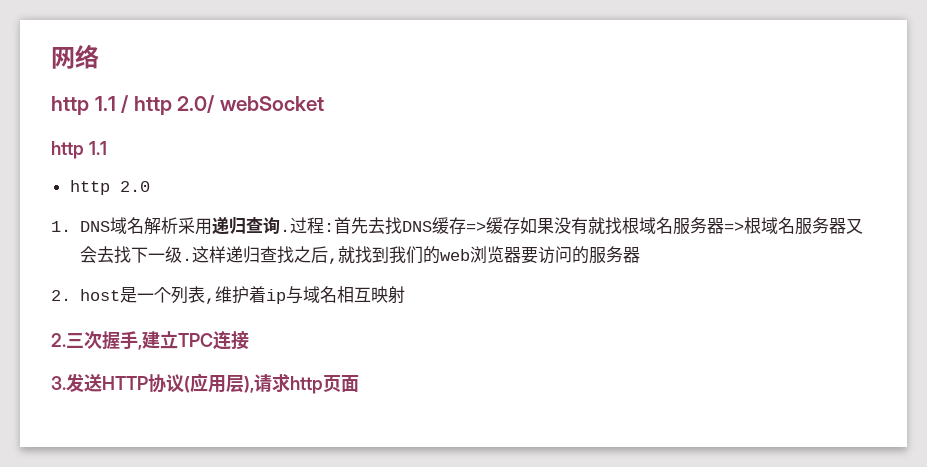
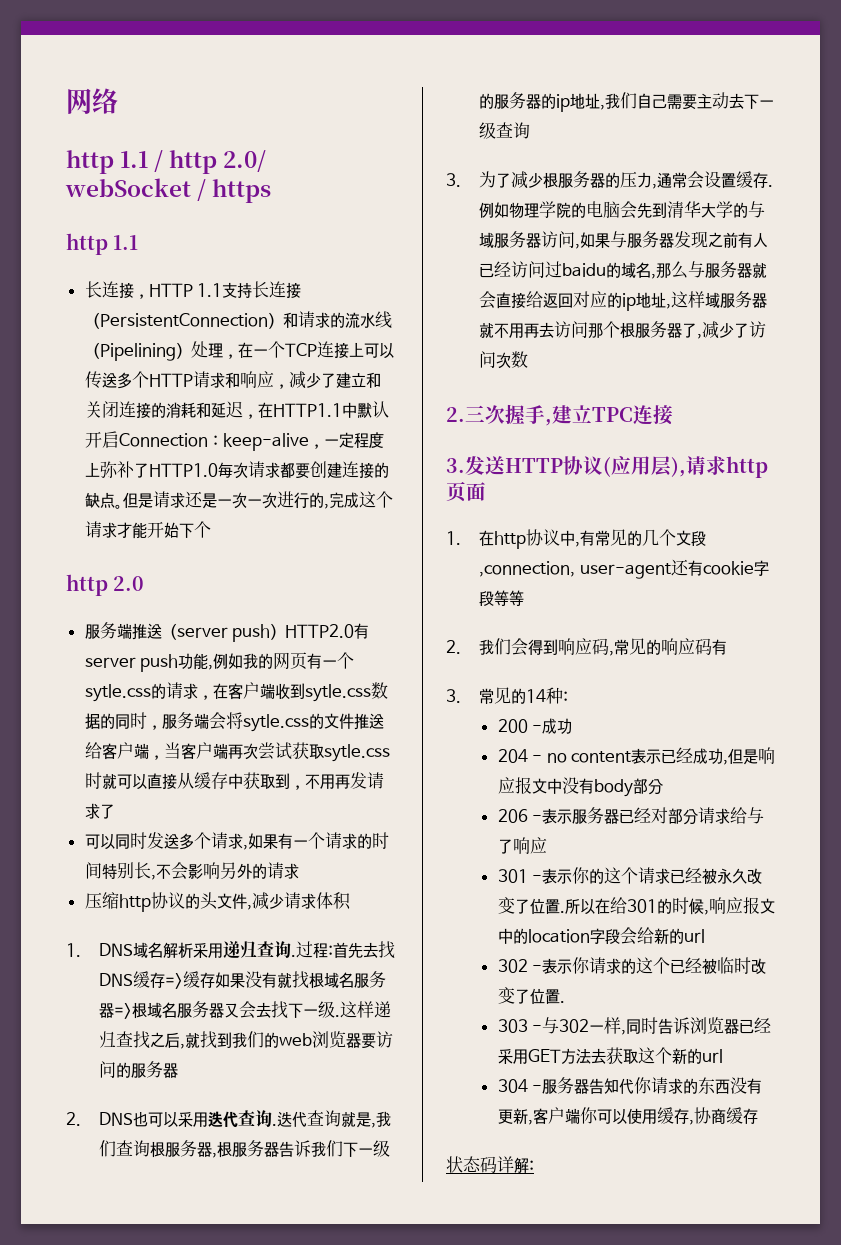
(324, 103) none -> [197,179,272,203] / https
[69,180,150,195] http 2.0 -> [84,281,302,299] [84,311,392,329] [84,341,394,361] [84,371,381,389] [84,401,389,419] [84,431,384,451] [84,461,389,479] [84,491,393,509] [84,521,211,539] [66,574,145,596] [84,622,370,642] [84,652,355,672] [84,682,388,702] [84,712,384,732] [84,742,390,762] [84,772,384,790] [84,803,115,819] [84,832,389,850] [84,862,299,880] [84,892,351,912] 长连接，HTTP 1.1支持长连接（PersistentConnection）和请求的流水线（Pipelining）处理，在一个TCP连接上可以传送多个HTTP请求和响应，减少了建立和关闭连接的消耗和延迟，在HTTP1.1中默认开启Connection：keep-alive，一定程度上弥补了HTTP1.0每次请求都要创建连接的缺点。但是请求还是一次一次进行的,完成这个请求才能开始下个 // http 2.0 // 服务端推送（server push）HTTP2.0有server push功能,例如我的网页有一个sytle.css的请求，在客户端收到sytle.css数据的同时，服务端会将sytle.css的文件推送给客户端，当客户端再次尝试获取sytle.css时就可以直接从缓存中获取到，不用再发请求了 // 可以同时发送多个请求,如果有一个请求的时间特别长,不会影响另外的请求 // 压缩http协议的头文件,减少请求体积
[79,286,405,304] host是一个列表,维护着ip与域名相互映射 -> [98,1110,391,1128] [98,1140,390,1158] [478,92,774,112] [478,122,530,139] [446,171,773,189] [478,201,765,219] [478,231,768,249] [478,261,767,279] [478,291,767,311] [478,321,766,339] [478,351,528,369] DNS也可以采用迭代查询.迭代查询就是,我们查询根服务器,根服务器告诉我们下一级的服务器的ip地址,我们自己需要主动去下一级查询 // 3.为了减少根服务器的压力,通常会设置缓存.例如物理学院的电脑会先到清华大学的与域服务器访问,如果与服务器发现之前有人已经访问过baidu的域名,那么与服务器就会直接给返回对应的ip地址,这样域服务器就不用再去访问那个根服务器了,减少了访问次数
(359, 383) none -> [446,529,706,549] [478,559,769,579] [478,590,524,606] [446,638,727,656] [446,687,568,704] [497,718,573,734] [497,747,776,765] [497,777,663,797] [497,807,765,825] [497,837,547,854] [497,867,763,884] [497,897,775,915] [497,927,705,945] [497,957,767,974] [497,987,565,1004] [497,1017,772,1035] [497,1047,723,1064] [497,1077,763,1095] [497,1107,758,1125] [446,1156,534,1174] // 1.在http协议中,有常见的几个文段,connection, user-agent还有cookie字段等等 // 2.我们会得到响应码,常见的响应码有 // 3.常见的14种: // 200 -成功 // 204 - no content表示已经成功,但是响应报文中没有body部分 // 206 -表示服务器已经对部分请求给与了响应 // 301 -表示你的这个请求已经被永久改变了位置.所以在给301的时候,响应报文中的location字段会给新的url // 302 -表示你请求的这个已经被临时改变了位置. // 303 -与302一样,同时告诉浏览器已经采用GET方法去获取这个新的url // 304 -服务器告知代你请求的东西没有更新,客户端你可以使用缓存,协商缓存 // 状态码详解:

